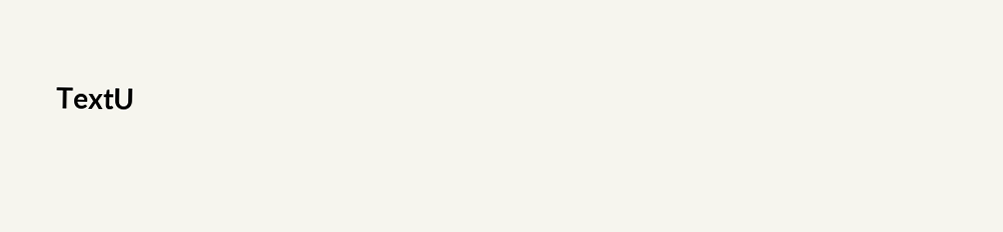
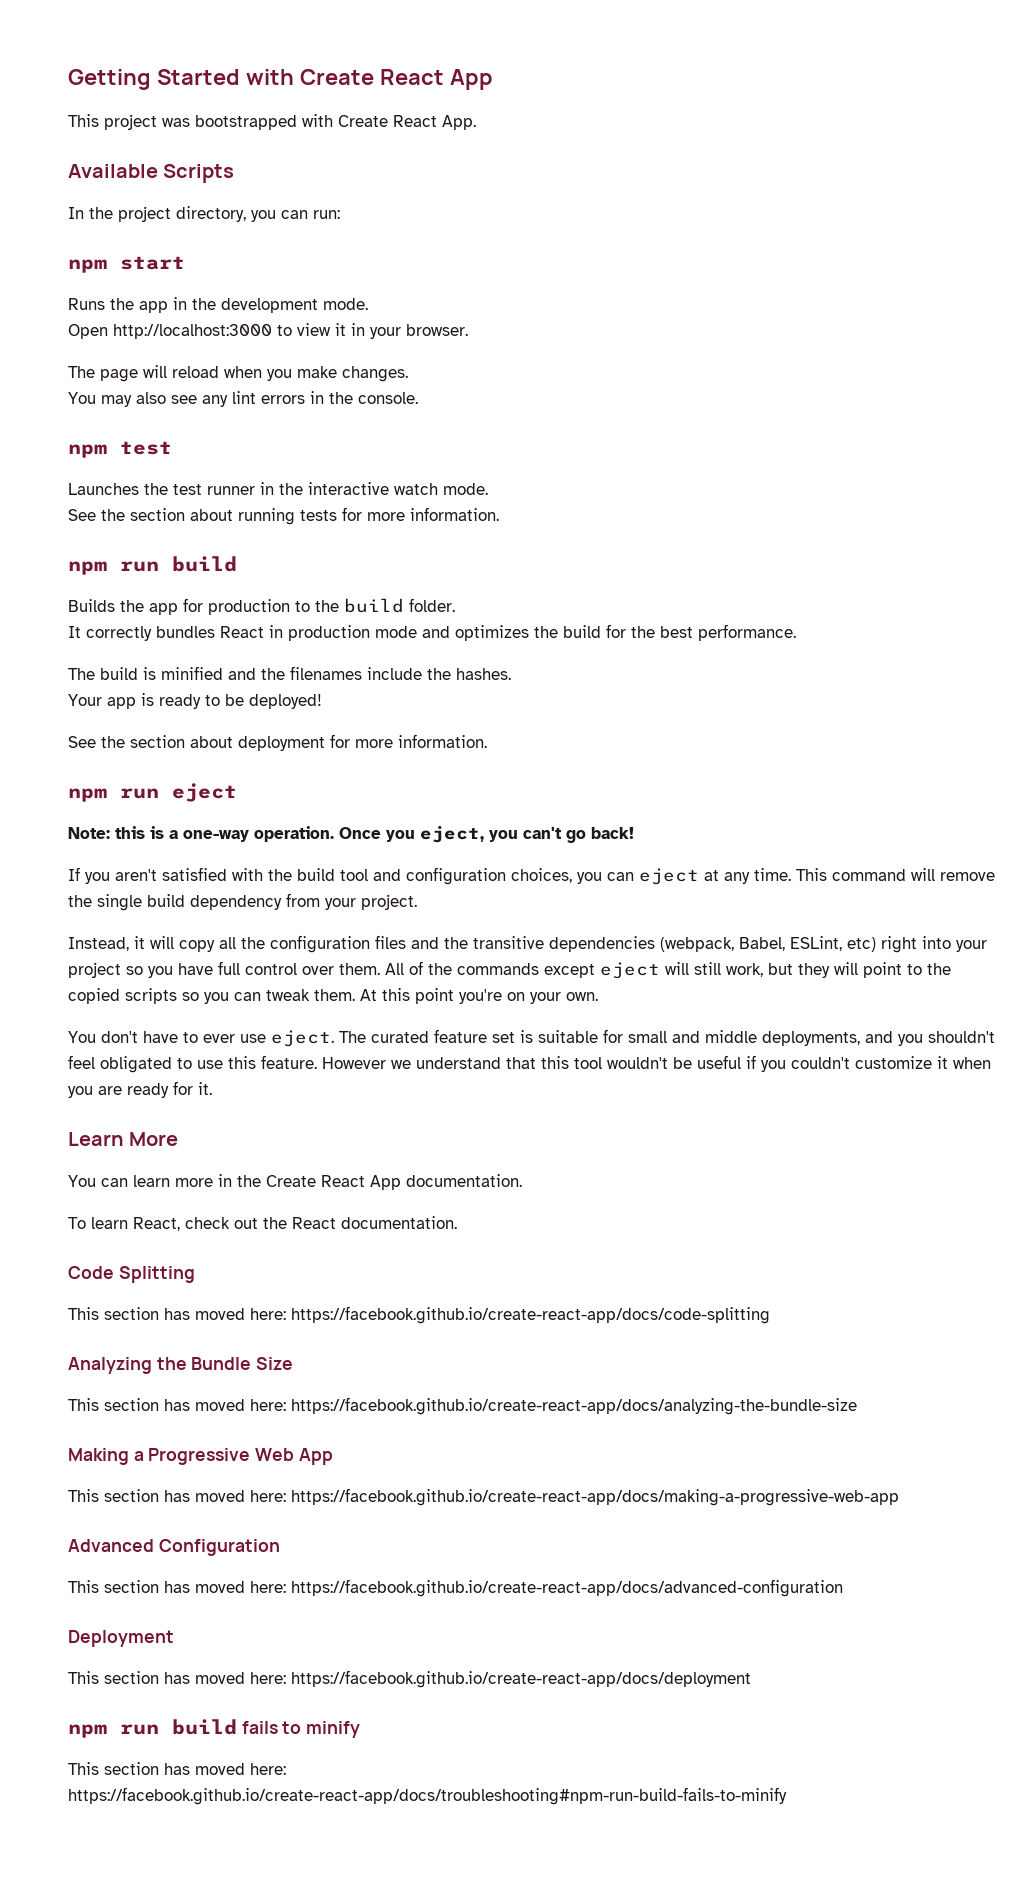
[56,87,135,110] TextU -> [68,69,493,90] [68,114,476,130] [68,164,235,183] [68,206,340,222] [68,256,185,273] [68,297,368,313] [68,323,468,339] [68,365,408,382] [68,391,418,407] [68,441,172,458] [68,482,488,495] [68,507,499,525] [68,556,237,575] [68,598,455,615] [68,624,796,641] [68,666,511,680] [68,693,322,709] [68,734,487,751] [68,783,237,802] [68,825,634,843] [68,867,995,885] [68,893,417,911] [68,935,987,953] [68,961,951,979] [68,988,598,1004] [68,1029,995,1047] [68,1055,991,1073] [68,1081,212,1098] [68,1132,179,1146] [68,1174,522,1190] [68,1216,457,1231] [68,1266,195,1283] [68,1306,770,1324] [68,1357,294,1374] [68,1397,857,1415] [68,1448,333,1465] [68,1488,899,1506] [68,1539,280,1556] [68,1579,843,1597] [68,1630,174,1647] [68,1670,751,1688] [68,1719,361,1738] [68,1762,286,1775] [68,1787,787,1805] Getting Started with Create React App // This project was bootstrapped with Create React App. // Available Scripts // In the project directory, you can run: // npm start // Runs the app in the development mode. // Open http://localhost:3000 to view it in your browser. // The page will reload when you make changes. // You may also see any lint errors in the console. // npm test // Launches the test runner in the interactive watch mode. // See the section about running tests for more information. // npm run build // Builds the app for production to the build folder. // It correctly bundles React in production mode and optimizes the build for the best performance. // The build is minified and the filenames include the hashes. // Your app is ready to be deployed! // See the section about deployment for more information. // npm run eject // Note: this is a one-way operation. Once you eject, you can't go back! // If you aren't satisfied with the build tool and configuration choices, you can eject at any time. This command will remove the single build dependency from your project. // Instead, it will copy all the configuration files and the transitive dependencies (webpack, Babel, ESLint, etc) right into your project so you have full control over them. All of the commands except eject will still work, but they will point to the copied scripts so you can tweak them. At this point you're on your own. // You don't have to ever use eject. The curated feature set is suitable for small and middle deployments, and you shouldn't feel obligated to use this feature. However we understand that this tool wouldn't be useful if you couldn't customize it when you are ready for it. // Learn More // You can learn more in the Create React App documentation. // To learn React, check out the React documentation. // Code Splitting // This section has moved here: https://facebook.github.io/create-react-app/docs/code-splitting // Analyzing the Bundle Size // This section has moved here: https://facebook.github.io/create-react-app/docs/analyzing-the-bundle-size // Making a Progressive Web App // This section has moved here: https://facebook.github.io/create-react-app/docs/making-a-progressive-web-app // Advanced Configuration // This section has moved here: https://facebook.github.io/create-react-app/docs/advanced-configuration // Deployment // This section has moved here: https://facebook.github.io/create-react-app/docs/deployment // npm run build fails to minify // This section has moved here: https://facebook.github.io/create-react-app/docs/troubleshooting#npm-run-build-fails-to-minify

